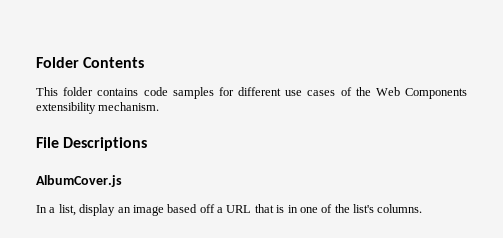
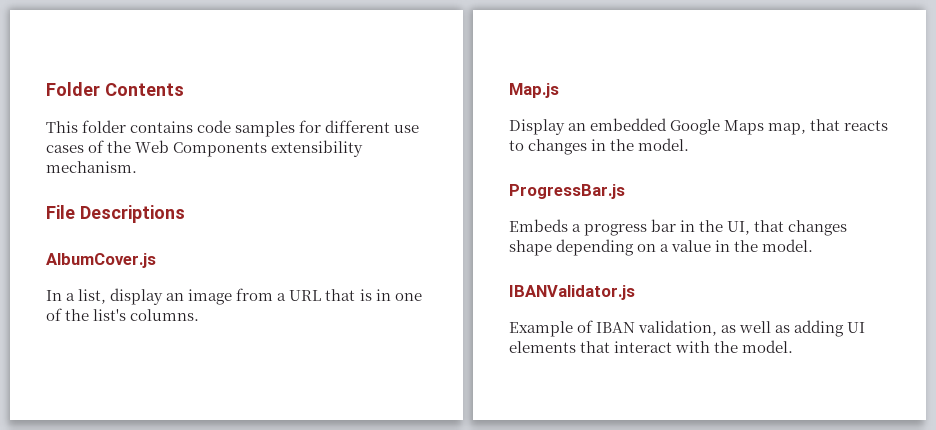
[167,204,215,213] based off -> [236,288,274,301] from
(423, 208) none -> [509,83,559,98] [509,118,889,135] [509,138,690,155] [509,184,625,199] [509,219,848,236] [509,239,814,256] [509,285,635,300] [509,320,866,337] [509,340,794,353] // Map.js // Display an embedded Google Maps map, that reacts to changes in the model. // ProgressBar.js // Embeds a progress bar in the UI, that changes shape depending on a value in the model. // IBANValidator.js // Example of IBAN validation, as well as adding UI elements that interact with the model.

